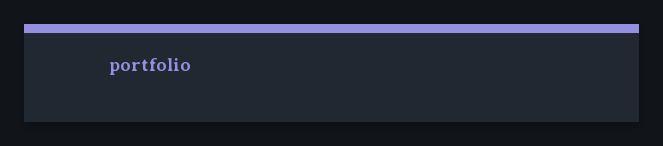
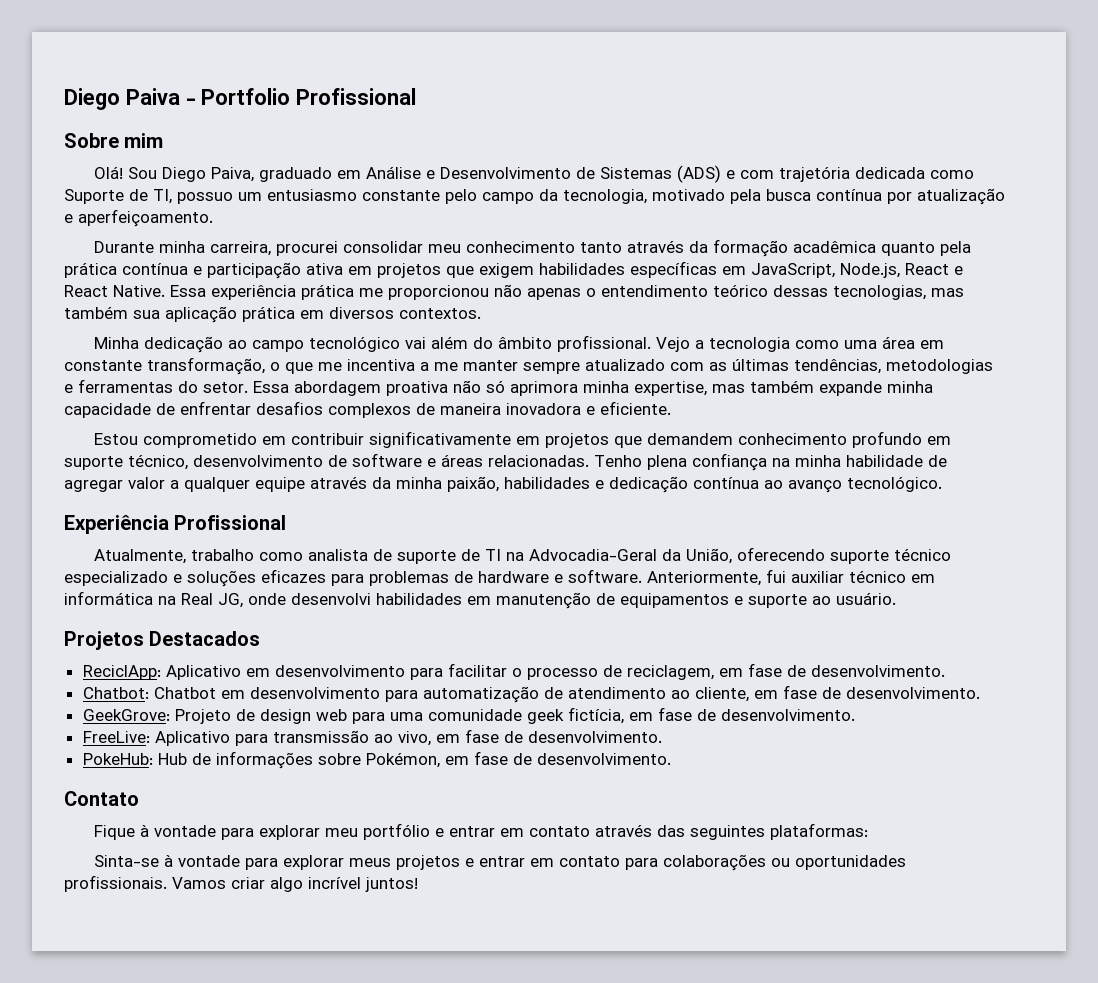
[109,58,191,75] portfolio -> [64,88,417,110] [64,133,164,148] [93,165,974,183] [64,188,1005,205] [64,209,213,227] [93,239,971,257] [64,261,963,279] [64,284,964,300] [64,306,481,323] [93,335,944,353] [64,357,993,375] [64,379,933,396] [64,401,671,418] [93,431,951,448] [64,453,947,471] [64,476,942,493] [64,515,287,534] [93,547,951,564] [64,569,935,587] [64,591,896,609] [64,631,261,650] [82,663,945,680] [82,685,980,703] [82,707,855,724] [82,729,662,746] [82,751,671,769] [64,791,139,806] [93,823,868,840] [93,854,906,871] [64,875,418,892] Diego Paiva - Portfolio Profissional // Sobre mim // Olá! Sou Diego Paiva, graduado em Análise e Desenvolvimento de Sistemas (ADS) e com trajetória dedicada como Suporte de TI, possuo um entusiasmo constante pelo campo da tecnologia, motivado pela busca contínua por atualização e aperfeiçoamento. // Durante minha carreira, procurei consolidar meu conhecimento tanto através da formação acadêmica quanto pela prática contínua e participação ativa em projetos que exigem habilidades específicas em JavaScript, Node.js, React e React Native. Essa experiência prática me proporcionou não apenas o entendimento teórico dessas tecnologias, mas também sua aplicação prática em diversos contextos. // Minha dedicação ao campo tecnológico vai além do âmbito profissional. Vejo a tecnologia como uma área em constante transformação, o que me incentiva a me manter sempre atualizado com as últimas tendências, metodologias e ferramentas do setor. Essa abordagem proativa não só aprimora minha expertise, mas também expande minha capacidade de enfrentar desafios complexos de maneira inovadora e eficiente. // Estou comprometido em contribuir significativamente em projetos que demandem conhecimento profundo em suporte técnico, desenvolvimento de software e áreas relacionadas. Tenho plena confiança na minha habilidade de agregar valor a qualquer equipe através da minha paixão, habilidades e dedicação contínua ao avanço tecnológico. // Experiência Profissional // Atualmente, trabalho como analista de suporte de TI na Advocadia-Geral da União, oferecendo suporte técnico especializado e soluções eficazes para problemas de hardware e software. Anteriormente, fui auxiliar técnico em informática na Real JG, onde desenvolvi habilidades em manutenção de equipamentos e suporte ao usuário. // Projetos Destacados // ReciclApp: Aplicativo em desenvolvimento para facilitar o processo de reciclagem, em fase de desenvolvimento. // Chatbot: Chatbot em desenvolvimento para automatização de atendimento ao cliente, em fase de desenvolvimento. // GeekGrove: Projeto de design web para uma comunidade geek fictícia, em fase de desenvolvimento. // FreeLive: Aplicativo para transmissão ao vivo, em fase de desenvolvimento. // PokeHub: Hub de informações sobre Pokémon, em fase de desenvolvimento. // Contato // Fique à vontade para explorar meu portfólio e entrar em contato através das seguintes plataformas: // Sinta-se à vontade para explorar meus projetos e entrar em contato para colaborações ou oportunidades profissionais. Vamos criar algo incrível juntos!

